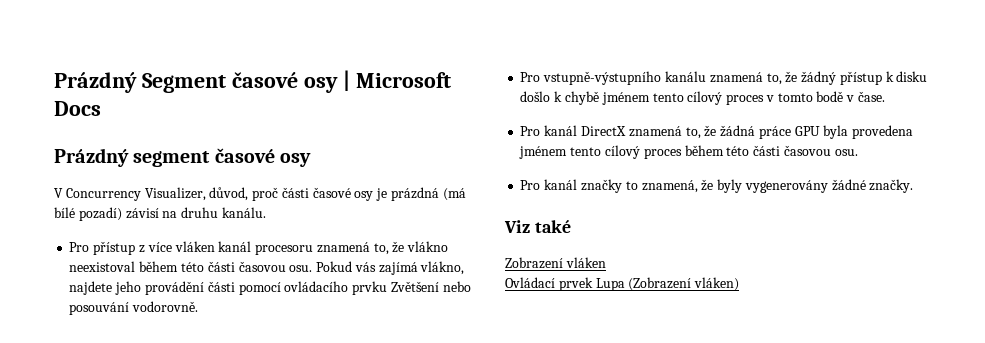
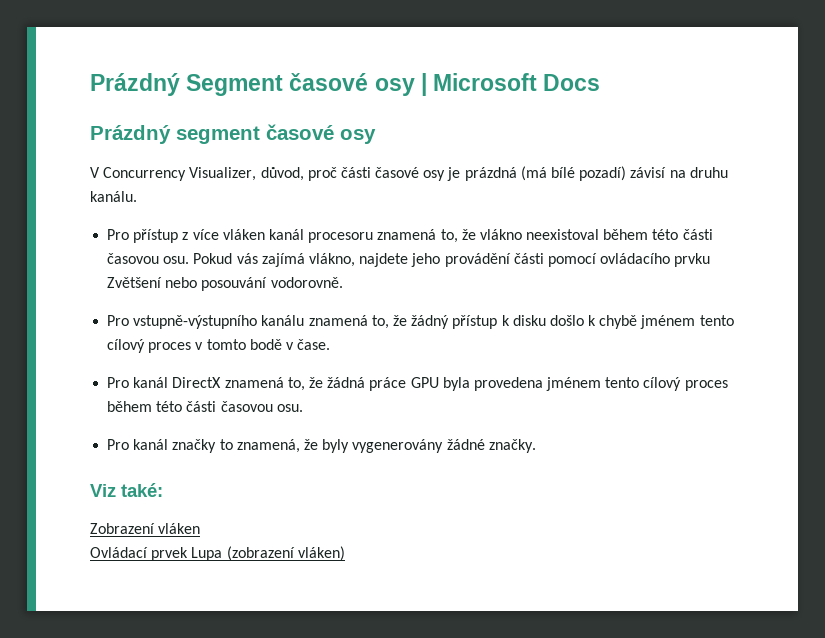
[534,220,571,233] také -> [121,483,163,497] také:
[628,277,692,291] (Zobrazení -> [226,546,295,561] (zobrazení

